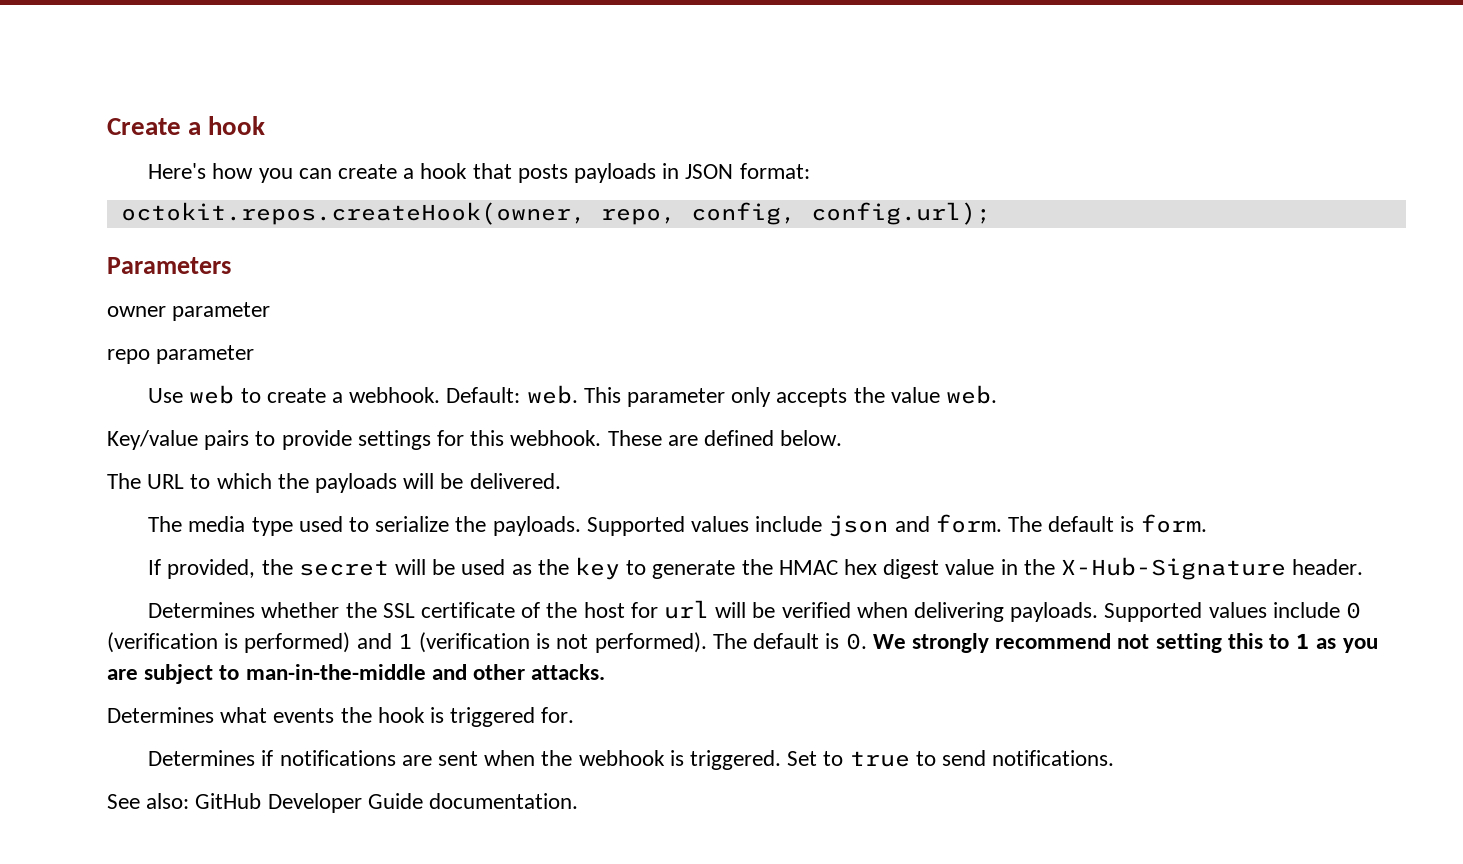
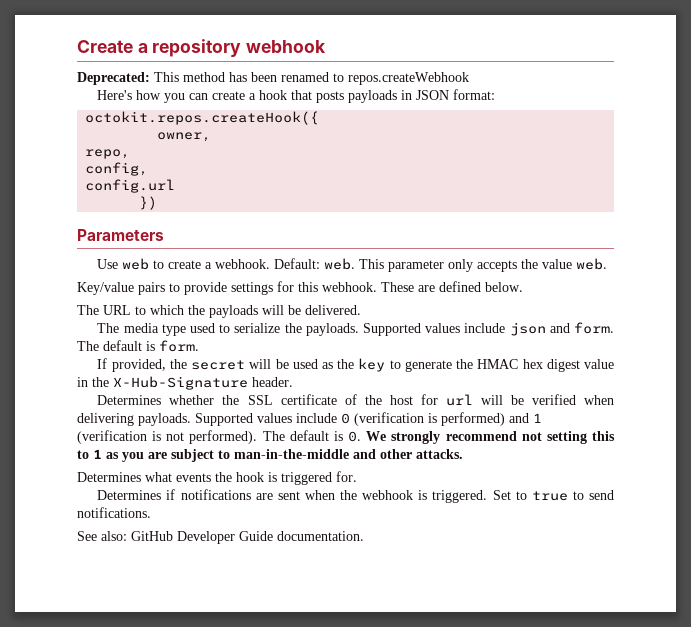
[208,116,266,135] hook -> [152,39,327,57] [77,72,469,85] repository webhook // Deprecated: This method has been renamed to repos.createWebhook
[120,202,586,225] octokit.repos.createHook(owner, -> [85,111,320,125] [157,132,212,142] octokit.repos.createHook({ // owner, //
(676, 216) none -> (131, 154) //
[810,202,991,225] config.url); -> [85,179,176,193] [139,196,158,210] // config.url // })
[107,302,271,321] [107,345,255,364] // owner parameter // repo parameter -> (164, 235) none

